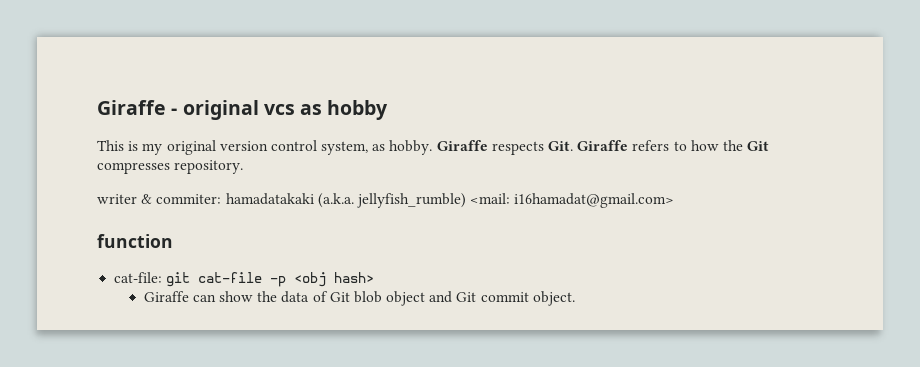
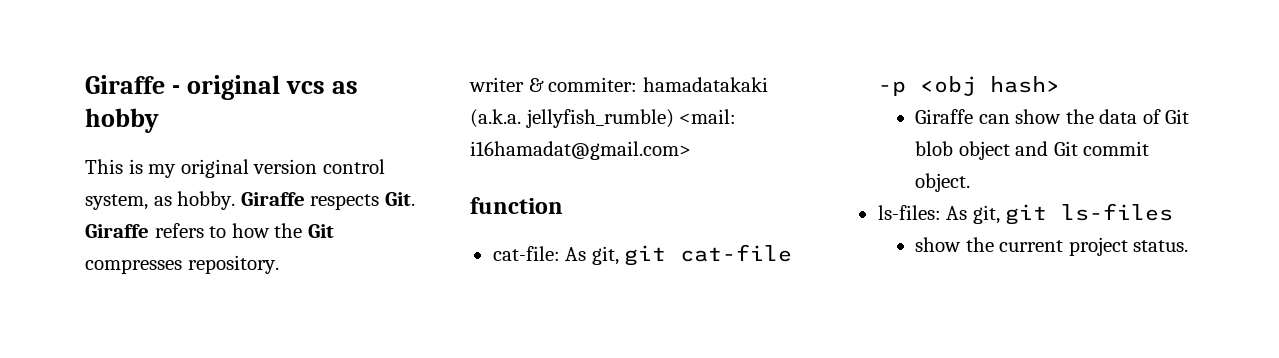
(163, 277) none -> [565,246,619,265] As git,
(575, 298) none -> [877,203,1174,225] [915,237,1189,256] // ls-files: As git, git ls-files // show the current project status.

